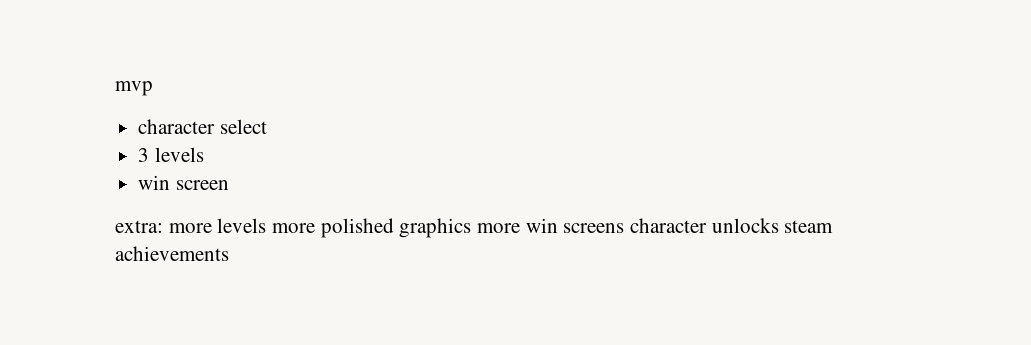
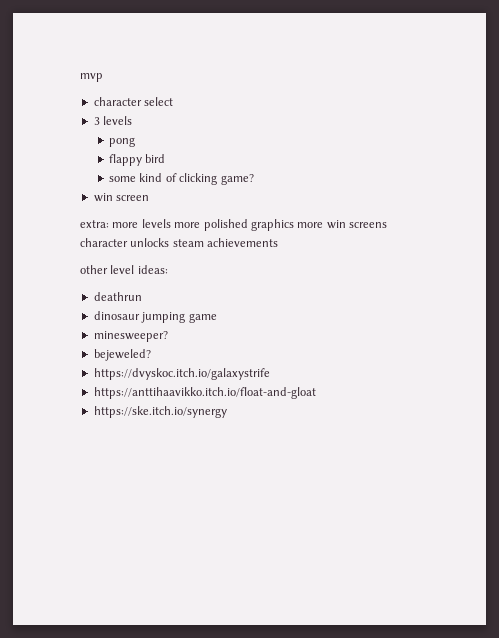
(204, 154) none -> [109,137,136,147] [109,154,166,166] [109,173,254,185] // pong // flappy bird // some kind of clicking game?
(229, 253) none -> [80,265,168,274] [93,292,142,301] [93,311,217,323] [93,331,168,342] [93,349,151,361] [93,368,270,380] [93,387,316,399] [93,406,227,418] // other level ideas: // deathrun // dinosaur jumping game // minesweeper? // bejeweled? // https://dvyskoc.itch.io/galaxystrife // https://anttihaavikko.itch.io/float-and-gloat // https://ske.itch.io/synergy

